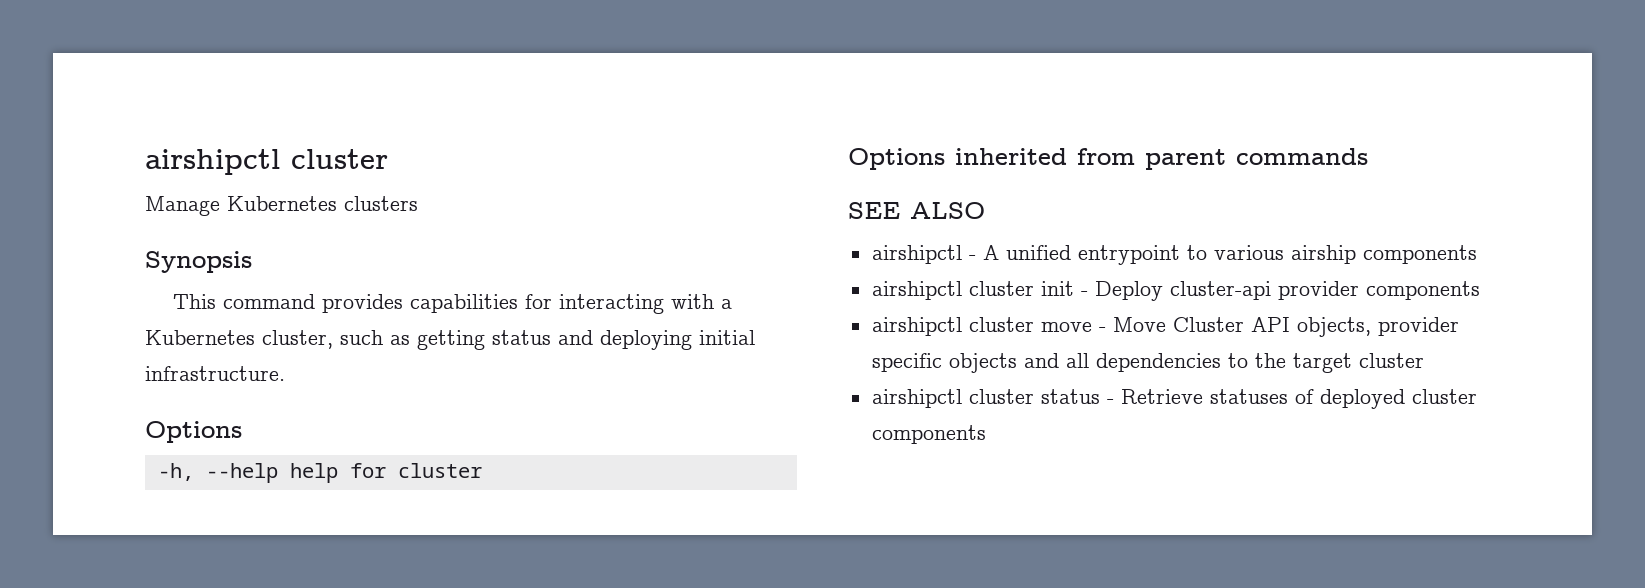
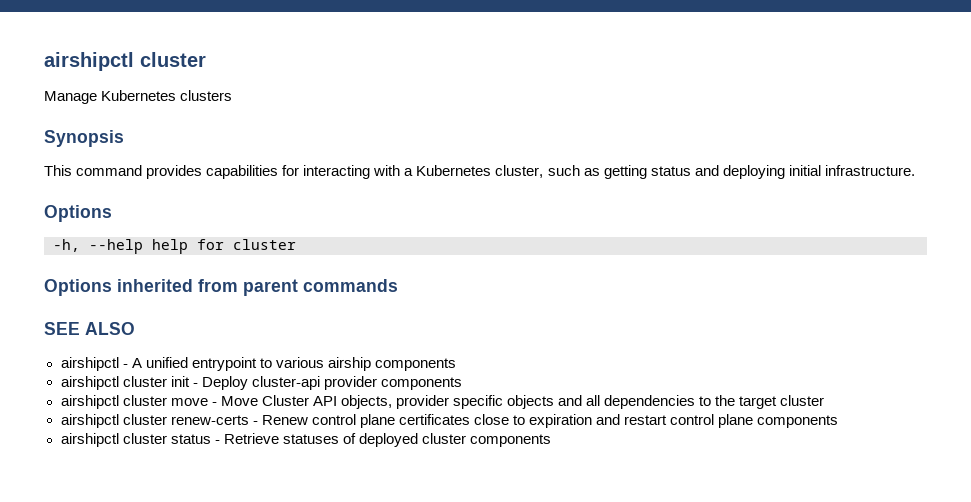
(1424, 360) none -> [60,414,839,428] // airshipctl cluster renew-certs - Renew control plane certificates close to expiration and restart control plane components

